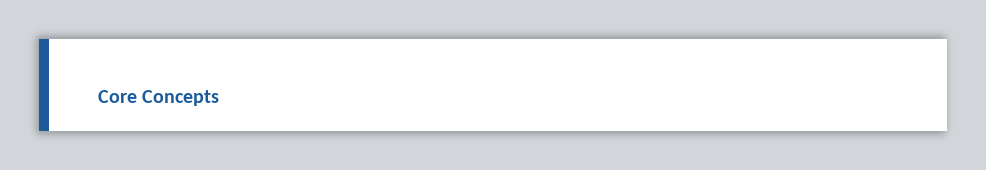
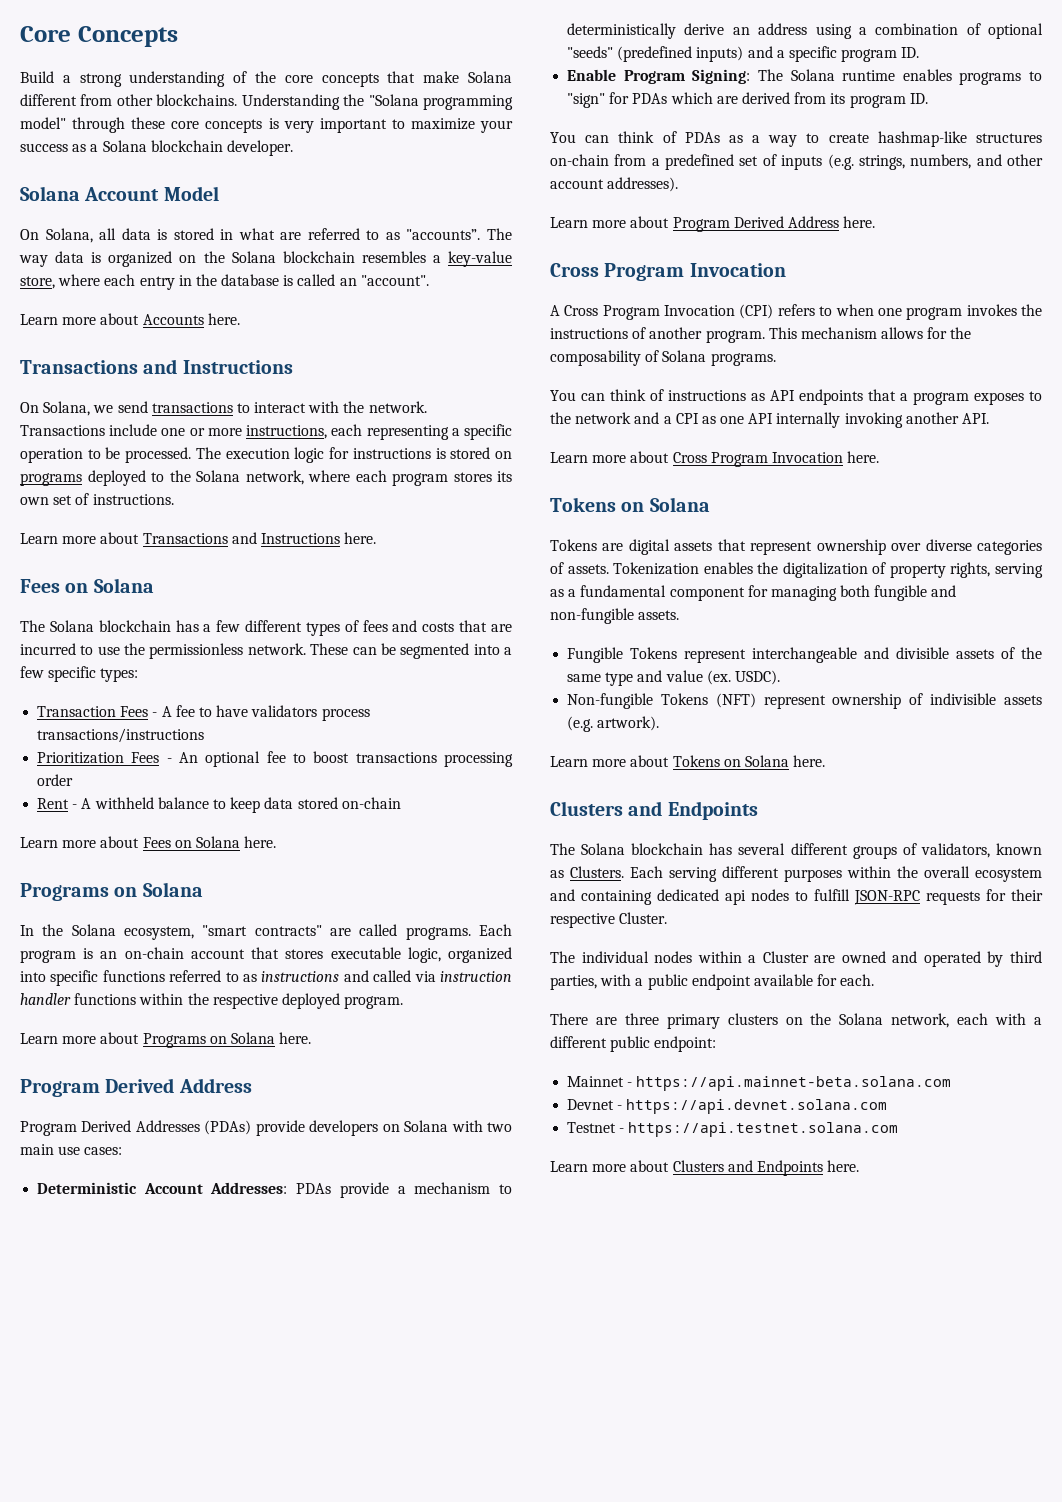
(220, 98) none -> [20,71,512,87] [20,94,513,110] [20,117,514,133] [20,140,293,156] [20,186,219,201] [20,228,512,243] [19,251,512,267] [20,274,429,290] [20,313,240,325] [20,359,293,374] [20,401,427,416] [20,424,512,440] [20,447,513,463] [20,470,512,486] [20,493,174,505] [20,532,377,544] [20,578,154,593] [20,620,513,636] [20,643,512,659] [20,666,139,682] [37,705,370,721] [37,728,205,743] [37,751,513,767] [37,774,74,786] [37,797,401,813] [20,836,277,848] [20,882,203,901] [20,924,512,940] [20,947,512,963] [20,970,512,986] [20,993,404,1009] [20,1032,312,1048] [20,1078,252,1097] [20,1120,512,1136] [20,1144,123,1155] [37,1182,512,1198] [567,23,1043,39] [567,46,920,62] [567,69,1042,85] [567,92,928,108] [550,131,1042,147] [550,154,1043,170] [550,177,679,192] [550,216,876,232] [550,263,786,281] [550,304,1042,320] [550,327,972,343] [550,350,776,366] [550,389,1042,405] [550,412,990,428] [550,451,880,467] [550,497,710,512] [550,539,1042,555] [550,562,1043,578] [550,585,957,601] [550,608,680,624] [567,647,1042,663] [567,670,780,686] [567,693,1042,709] [567,716,660,732] [550,755,826,767] [550,801,758,820] [550,843,1042,859] [550,866,1042,882] [550,889,1043,905] [550,912,668,928] [550,951,1042,967] [550,974,875,990] [550,1013,1042,1029] [550,1036,717,1052] [567,1076,952,1091] [567,1099,888,1114] [567,1122,899,1137] [550,1160,860,1176] // Build a strong understanding of the core concepts that make Solana different from other blockchains. Understanding the "Solana programming model" through these core concepts is very important to maximize your success as a Solana blockchain developer. // Solana Account Model // On Solana, all data is stored in what are referred to as "accounts”. The way data is organized on the Solana blockchain resembles a key-value store, where each entry in the database is called an "account". // Learn more about Accounts here. // Transactions and Instructions // On Solana, we send transactions to interact with the network. Transactions include one or more instructions, each representing a specific operation to be processed. The execution logic for instructions is stored on programs deployed to the Solana network, where each program stores its own set of instructions. // Learn more about Transactions and Instructions here. // Fees on Solana // The Solana blockchain has a few different types of fees and costs that are incurred to use the permissionless network. These can be segmented into a few specific types: // Transaction Fees - A fee to have validators process transactions/instructions // Prioritization Fees - An optional fee to boost transactions processing order // Rent - A withheld balance to keep data stored on-chain // Learn more about Fees on Solana here. // Programs on Solana // In the Solana ecosystem, "smart contracts" are called programs. Each program is an on-chain account that stores executable logic, organized into specific functions referred to as instructions and called via instruction handler functions within the respective deployed program. // Learn more about Programs on Solana here. // Program Derived Address // Program Derived Addresses (PDAs) provide developers on Solana with two main use cases: // Deterministic Account Addresses: PDAs provide a mechanism to deterministically derive an address using a combination of optional "seeds" (predefined inputs) and a specific program ID. // Enable Program Signing: The Solana runtime enables programs to "sign" for PDAs which are derived from its program ID. // You can think of PDAs as a way to create hashmap-like structures on-chain from a predefined set of inputs (e.g. strings, numbers, and other account addresses). // Learn more about Program Derived Address here. // Cross Program Invocation // A Cross Program Invocation (CPI) refers to when one program invokes the instructions of another program. This mechanism allows for the composability of Solana programs. // You can think of instructions as API endpoints that a program exposes to the network and a CPI as one API internally invoking another API. // Learn more about Cross Program Invocation here. // Tokens on Solana // Tokens are digital assets that represent ownership over diverse categories of assets. Tokenization enables the digitalization of property rights, serving as a fundamental component for managing both fungible and non-fungible assets. // Fungible Tokens represent interchangeable and divisible assets of the same type and value (ex. USDC). // Non-fungible Tokens (NFT) represent ownership of indivisible assets (e.g. artwork). // Learn more about Tokens on Solana here. // Clusters and Endpoints // The Solana blockchain has several different groups of validators, known as Clusters. Each serving different purposes within the overall ecosystem and containing dedicated api nodes to fulfill JSON-RPC requests for their respective Cluster. // The individual nodes within a Cluster are owned and operated by third parties, with a public endpoint available for each. // There are three primary clusters on the Solana network, each with a different public endpoint: // Mainnet - https://api.mainnet-beta.solana.com // Devnet - https://api.devnet.solana.com // Testnet - https://api.testnet.solana.com // Learn more about Clusters and Endpoints here.

